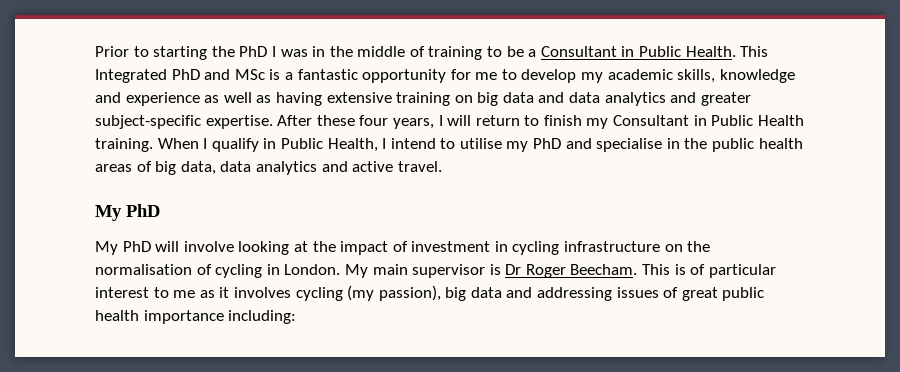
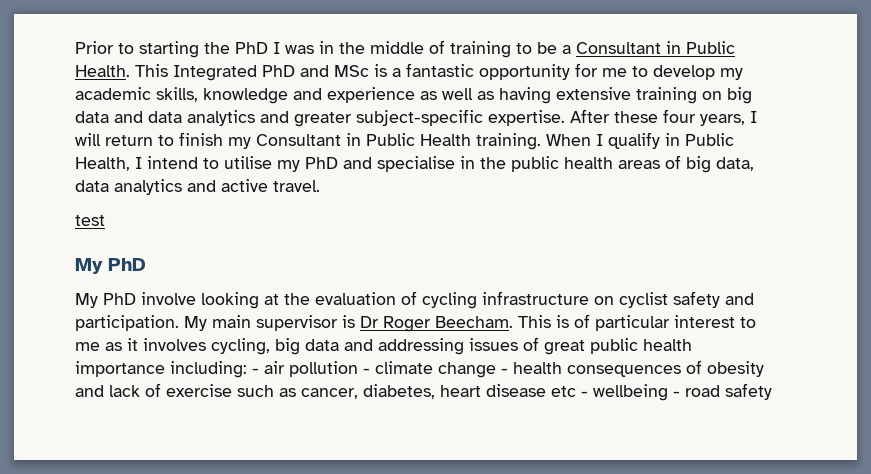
(442, 166) none -> [75,215,105,226] // test
[155,241,180,252] will -> (136, 299) none
[340,241,711,255] [95,264,341,278] impact of investment in cycling infrastructure on the normalisation of cycling in London. -> [315,291,754,309] [75,315,179,331] evaluation of cycling infrastructure on cyclist safety and participation.
[295,285,441,301] cycling (my passion), -> [211,338,270,355] cycling,
(297, 317) none -> [252,360,764,378] [75,383,772,401] - air pollution - climate change - health consequences of obesity and lack of exercise such as cancer, diabetes, heart disease etc - wellbeing - road safety

